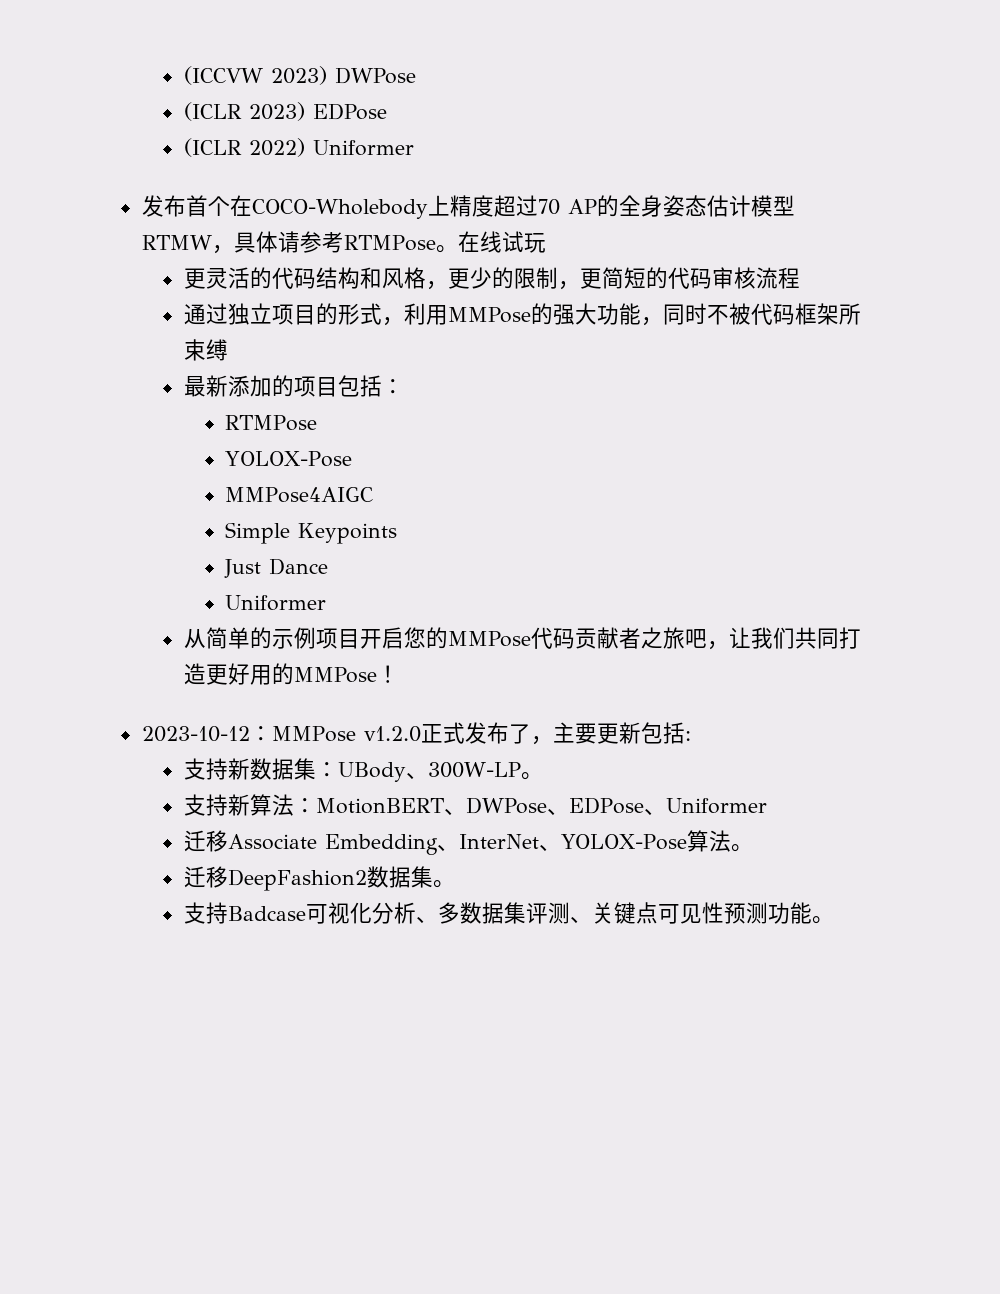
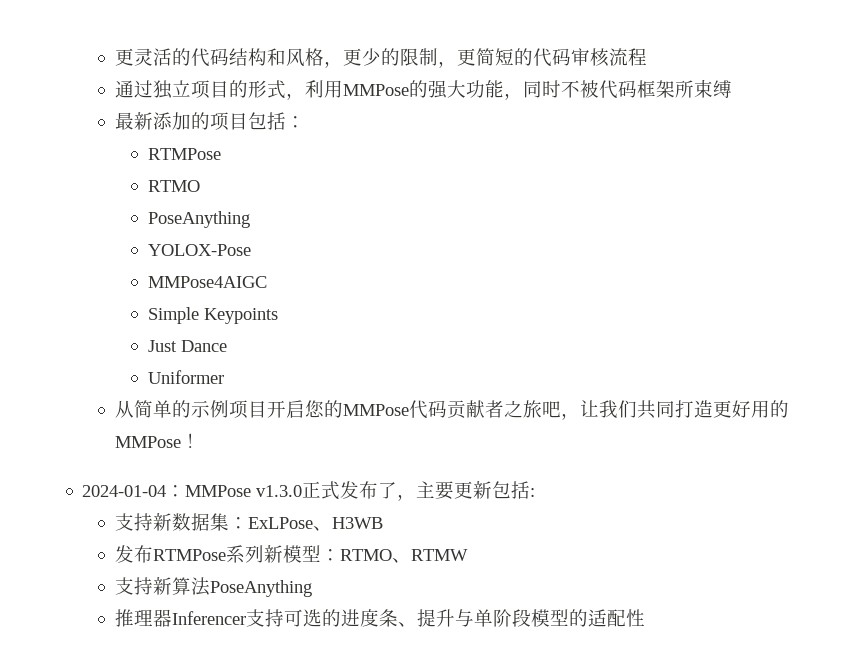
[183,66,417,85] [183,102,388,121] [183,138,414,157] [141,195,795,219] [141,231,546,254] (ICCVW 2023) DWPose // (ICLR 2023) EDPose // (ICLR 2022) Uniformer // 发布首个在COCO-Wholebody上精度超过70 AP的全身姿态估计模型RTMW，具体请参考RTMPose。在线试玩 // -> (115, 57) none
(318, 423) none -> [147,180,200,192] [147,211,250,228] // RTMO // PoseAnything
[141,726,421,742] 2023-10-12：MMPose v1.2.0 -> [82,485,303,497] 2024-01-04：MMPose v1.3.0
[337,762,543,782] [183,794,768,816] [183,830,754,855] [183,866,455,891] [183,902,834,924] UBody、300W-LP。 // 支持新算法：MotionBERT、DWPose、EDPose、Uniformer // 迁移Associate Embedding、InterNet、YOLOX-Pose算法。 // 迁移DeepFashion2数据集。 // 支持Badcase可视化分析、多数据集评测、关键点可见性预测功能。 -> [248,517,384,531] [115,545,469,563] [115,577,313,597] [115,609,646,627] ExLPose、H3WB // 发布RTMPose系列新模型：RTMO、RTMW // 支持新算法PoseAnything // 推理器Inferencer支持可选的进度条、提升与单阶段模型的适配性

